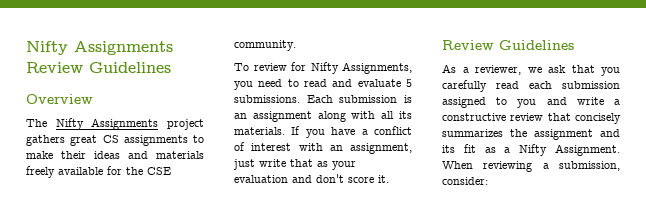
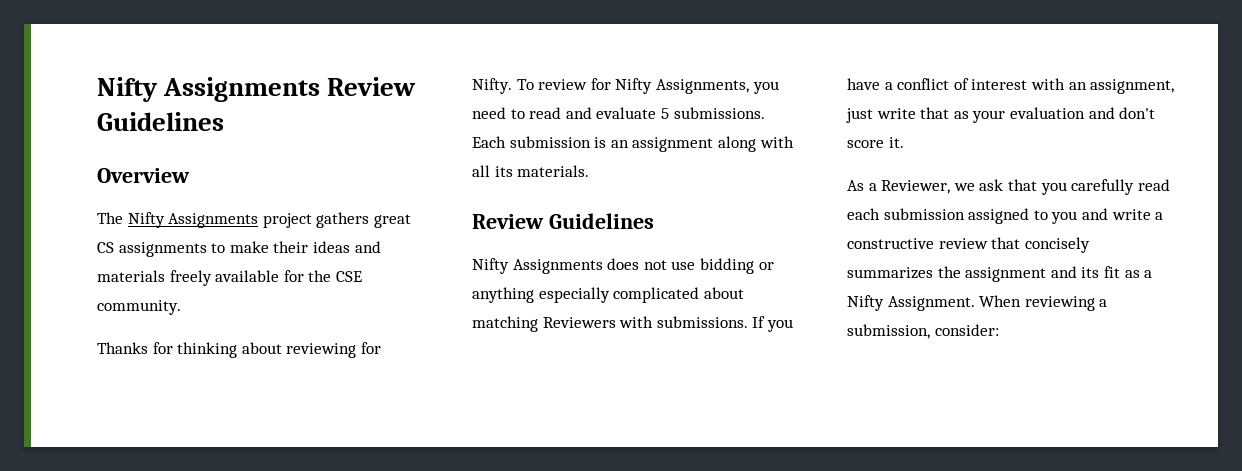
(296, 45) none -> [97,342,381,358] [472,78,512,94] Thanks for thinking about reviewing for Nifty.
(285, 131) none -> [472,213,654,229] [472,258,774,274] [472,287,744,303] [472,316,748,332] // Review Guidelines // Nifty Assignments does not use bidding or anything especially complicated about matching Reviewers with submissions.
[442,40,574,50] // Review Guidelines -> (904, 142) none
[475,65,521,75] reviewer, -> [881,180,951,194] Reviewer,

